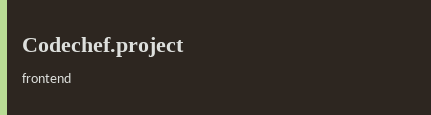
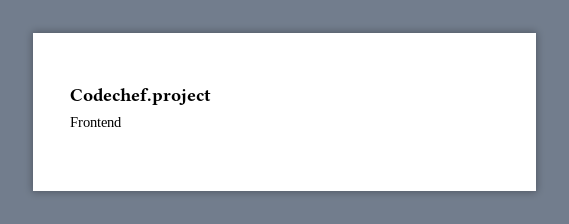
[22,73,71,83] frontend -> [70,117,122,127] Frontend

